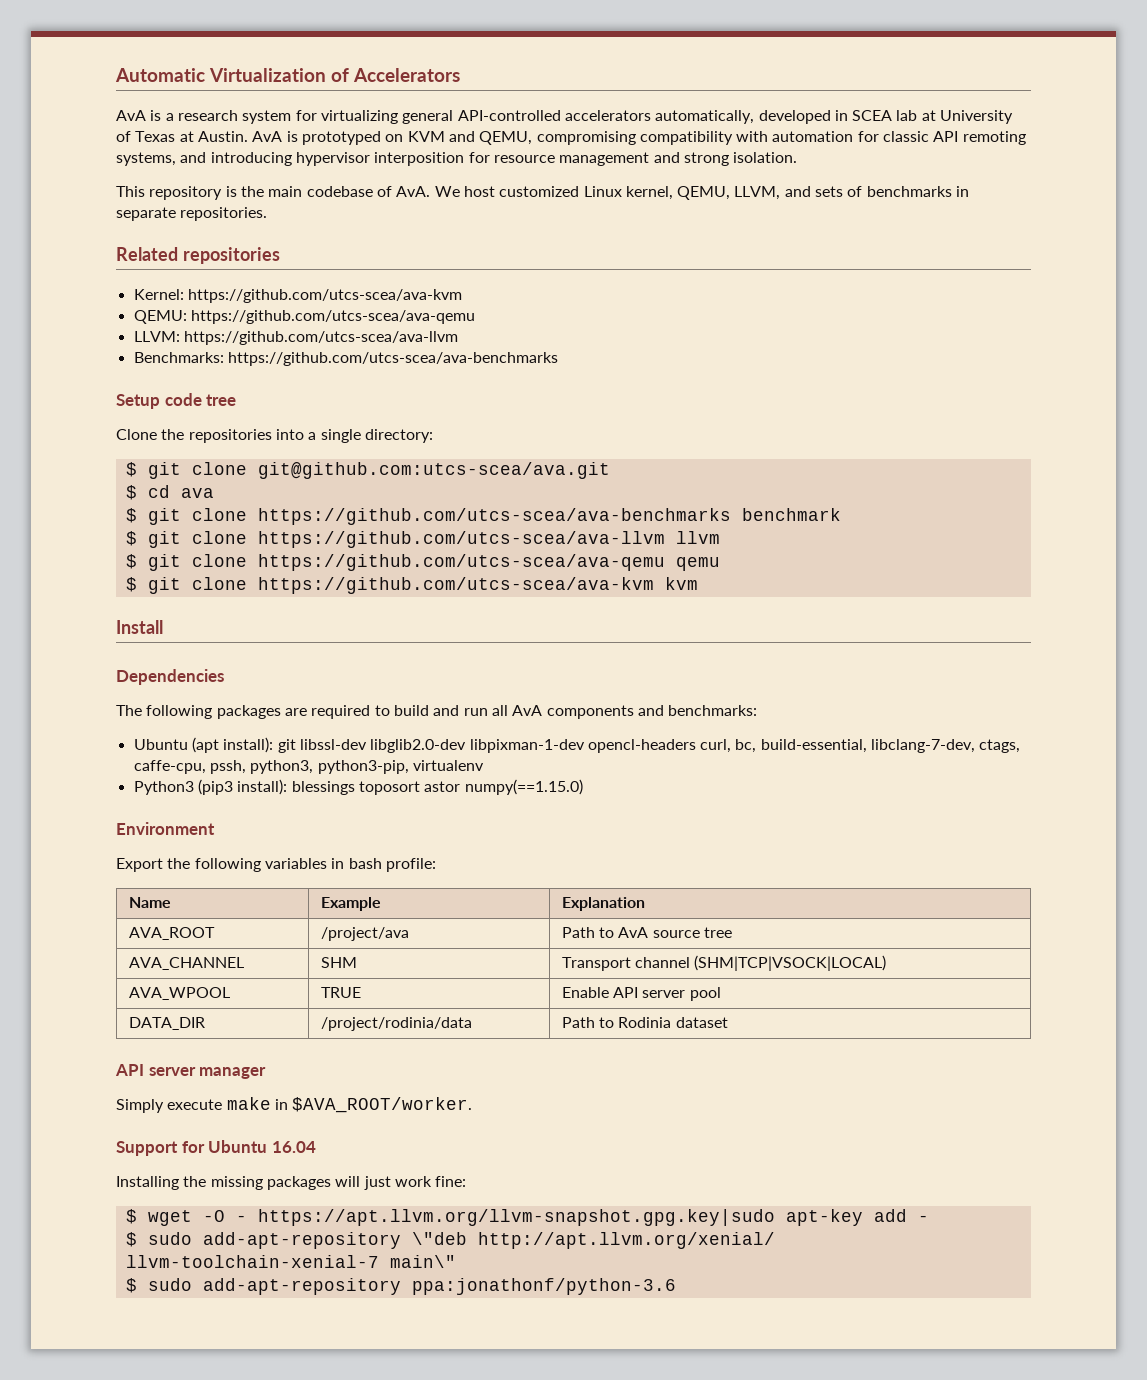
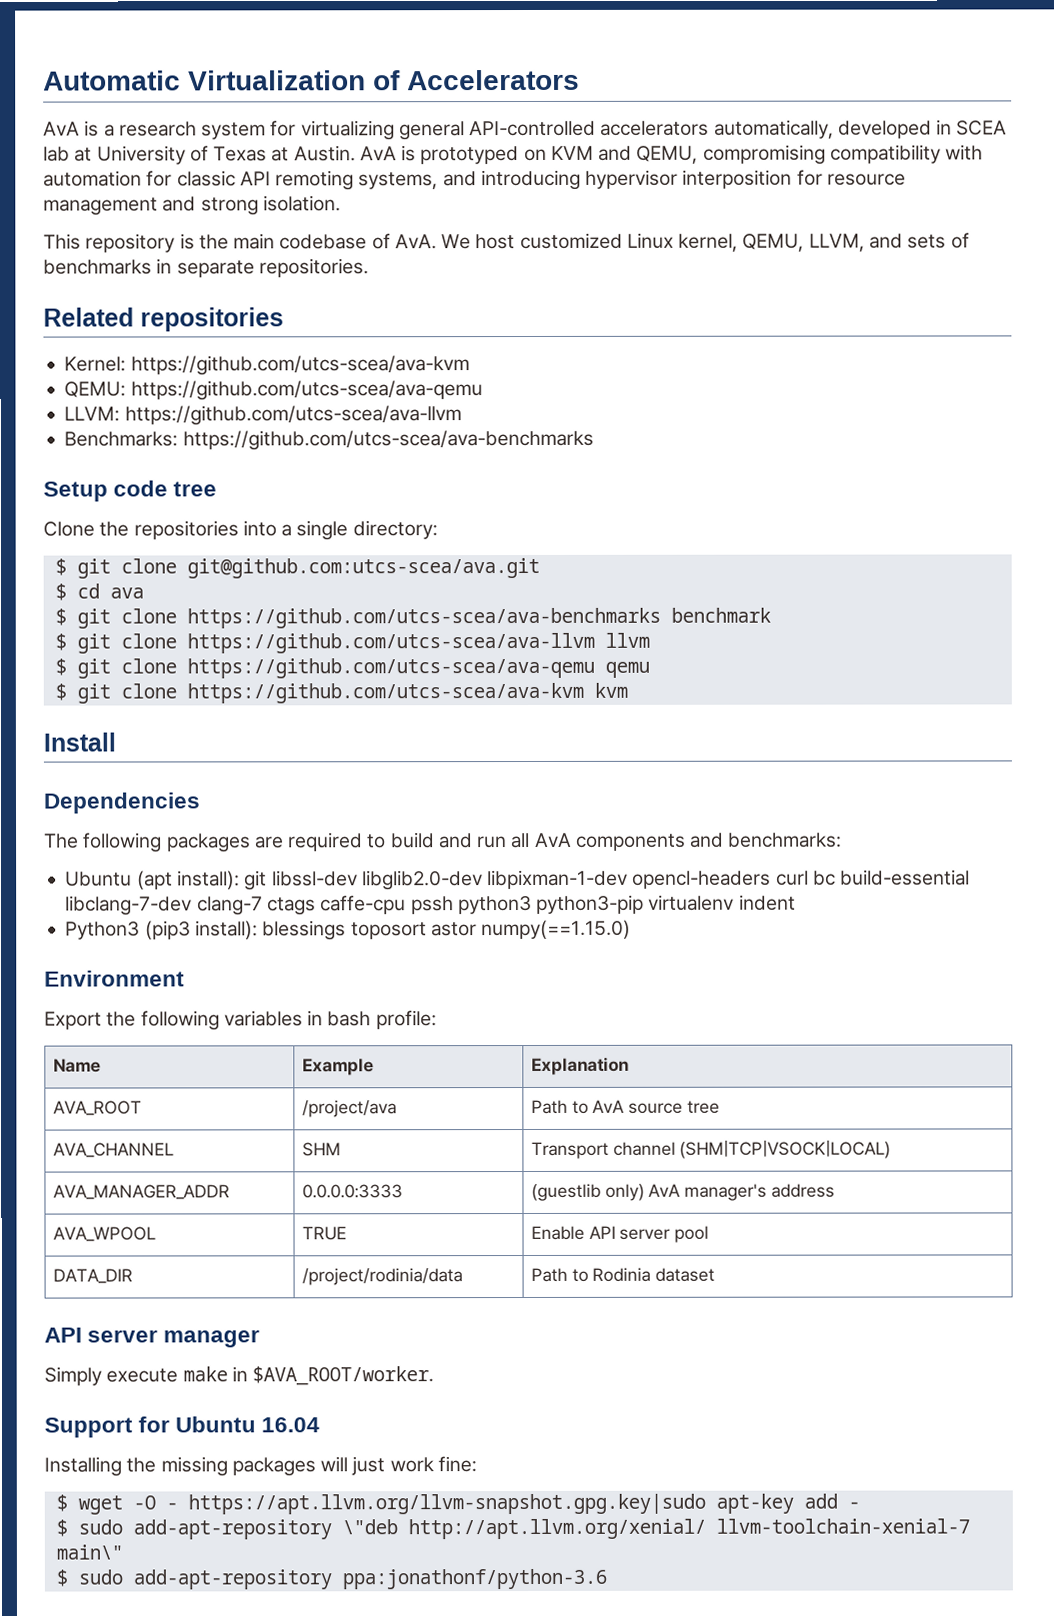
[700,739,1021,753] [133,760,409,774] curl, bc, build-essential, libclang-7-dev, ctags, caffe-cpu, pssh, python3, python3-pip, -> [775,869,971,886] [65,894,645,916] curl bc build-essential libclang-7-dev clang-7 ctags caffe-cpu pssh python3 python3-pip
(484, 765) none -> [738,894,796,911] indent
(887, 963) none -> [52,1184,230,1200] [301,1184,403,1199] [530,1183,835,1201] // AVA_MANAGER_ADDR | 0.0.0.0:3333 | (guestlib only) AvA manager's address

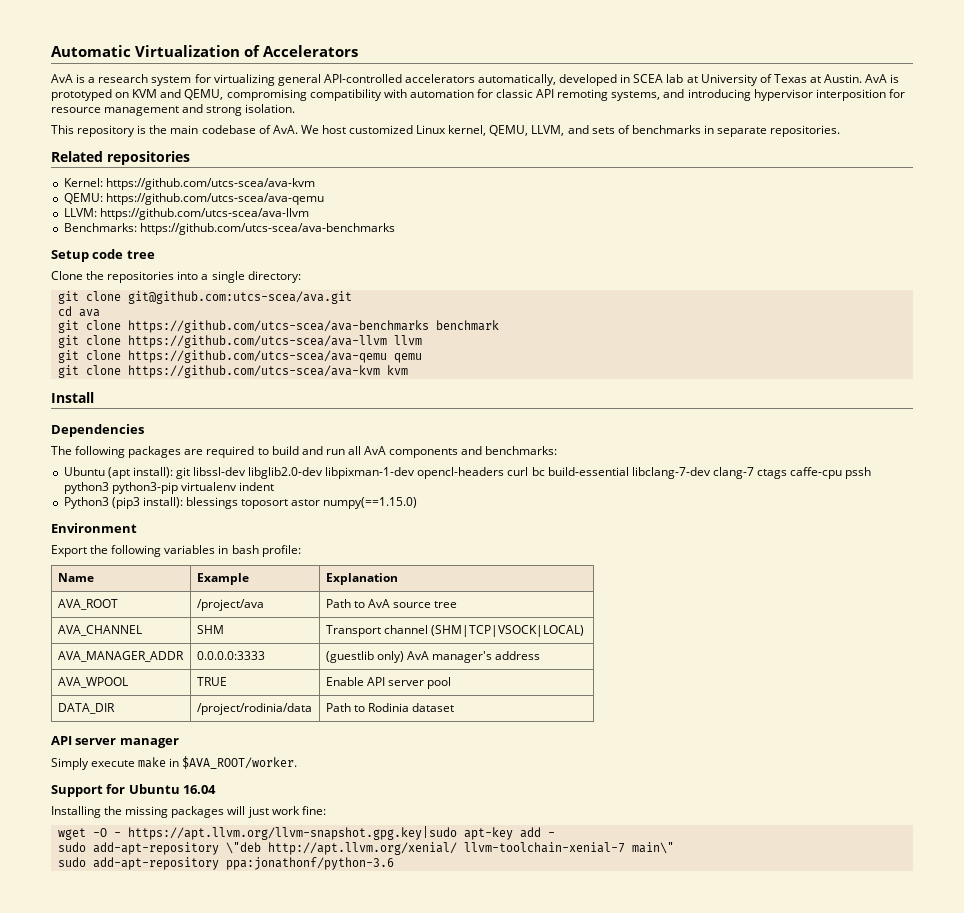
[54,558,67,576] $ -> (301, 277) none
[54,583,67,601] $ -> (352, 297) none
[54,608,67,626] $ -> (100, 313) none
[54,633,67,651] $ -> (499, 325) none
[54,658,67,676] $ -> (422, 340) none
[54,683,67,701] $ -> (422, 358) none
[55,1494,68,1512] $ -> (326, 810) none
[55,1519,68,1537] $ -> (555, 834) none
[55,1569,68,1587] $ -> (674, 848) none

